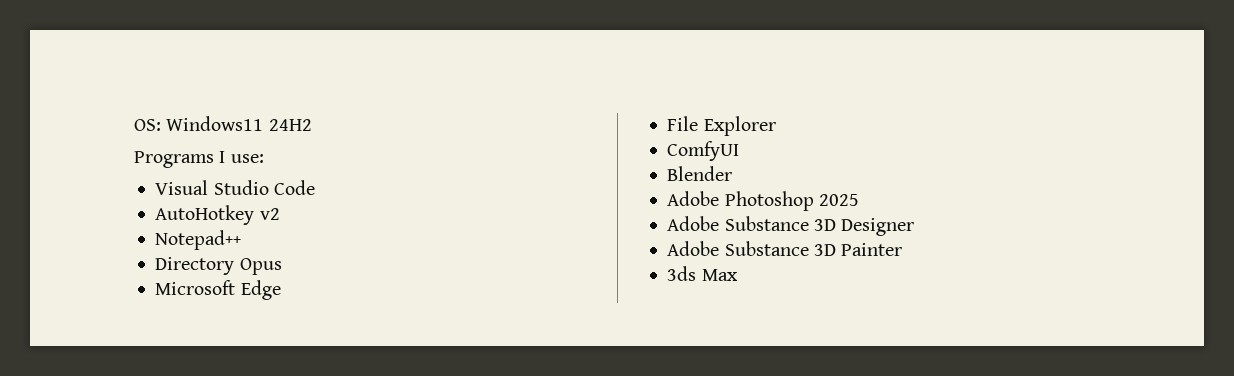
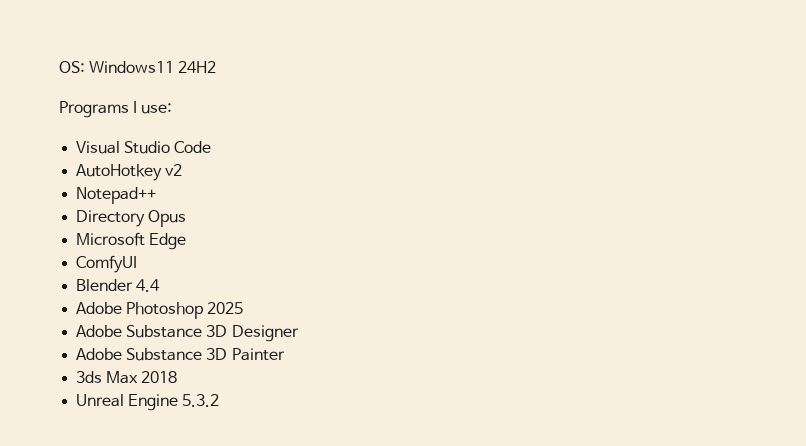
[667,116,776,136] // File Explorer -> (187, 241) none
(733, 173) none -> [136,279,161,292] 4.4
(738, 275) none -> [141,371,178,383] [76,394,220,411] 2018 // Unreal Engine 5.3.2

